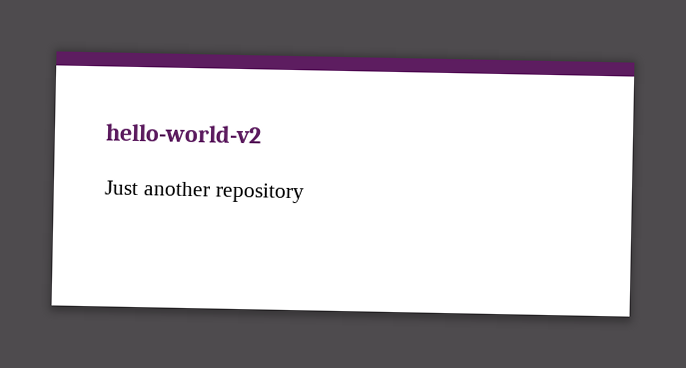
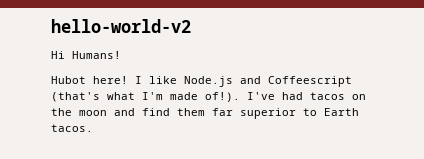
[104,180,304,204] Just another repository -> [51,51,121,59] [51,76,352,87] [51,92,366,102] [51,108,359,119] [51,124,93,132] Hi Humans! // Hubot here! I like Node.js and Coffeescript (that's what I'm made of!). I've had tacos on the moon and find them far superior to Earth tacos.

